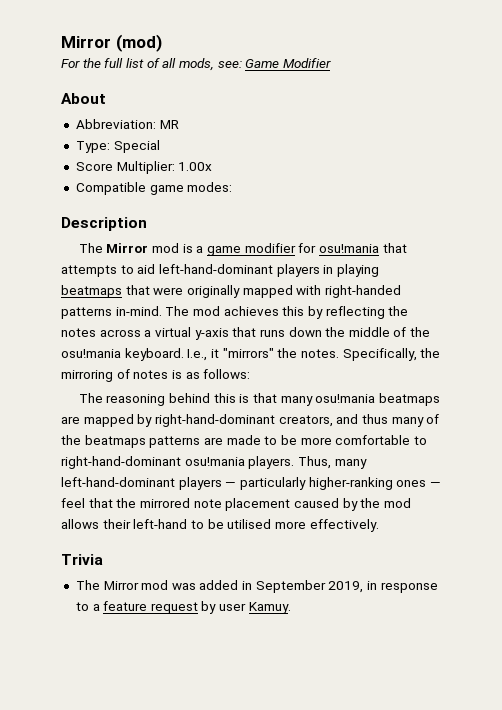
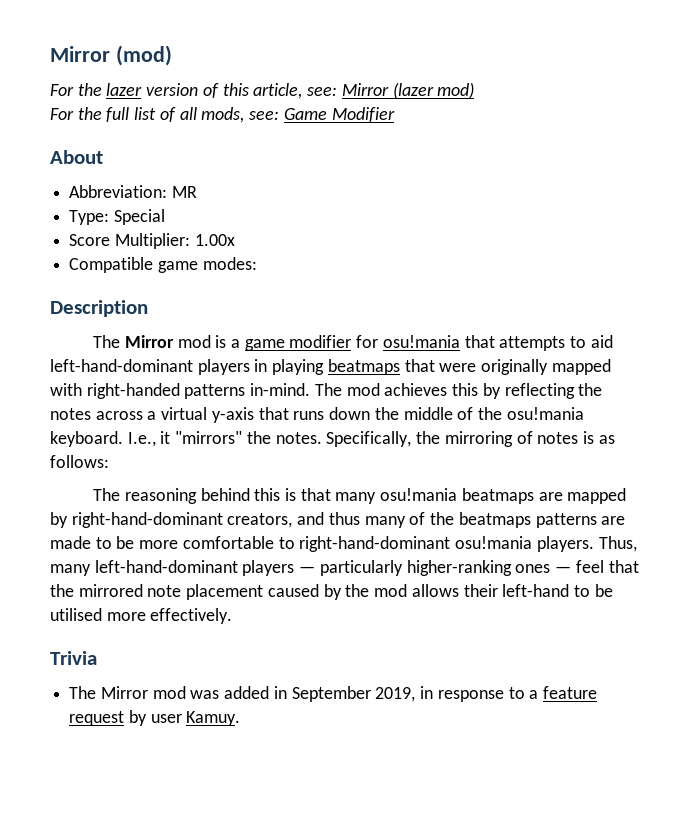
(162, 43) none -> [50,82,475,99] // For the lazer version of this article, see: Mirror (lazer mod)

